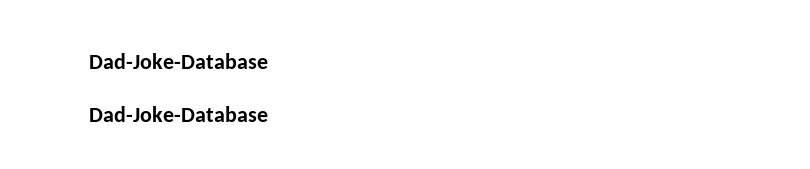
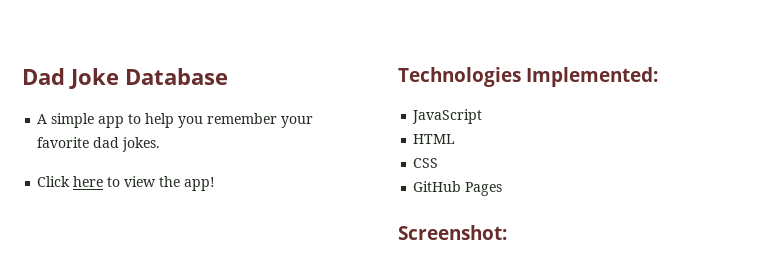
[89,53,268,69] [89,106,268,122] Dad-Joke-Database // Dad-Joke-Database -> [22,68,228,89] [37,113,314,128] [37,137,161,152] [37,176,216,191] [398,67,659,87] [412,109,483,124] [413,134,456,144] [413,158,439,168] [413,181,503,196] [398,225,507,240] Dad Joke Database // A simple app to help you remember your favorite dad jokes. // Click here to view the app! // Technologies Implemented: // JavaScript // HTML // CSS // GitHub Pages // Screenshot:

